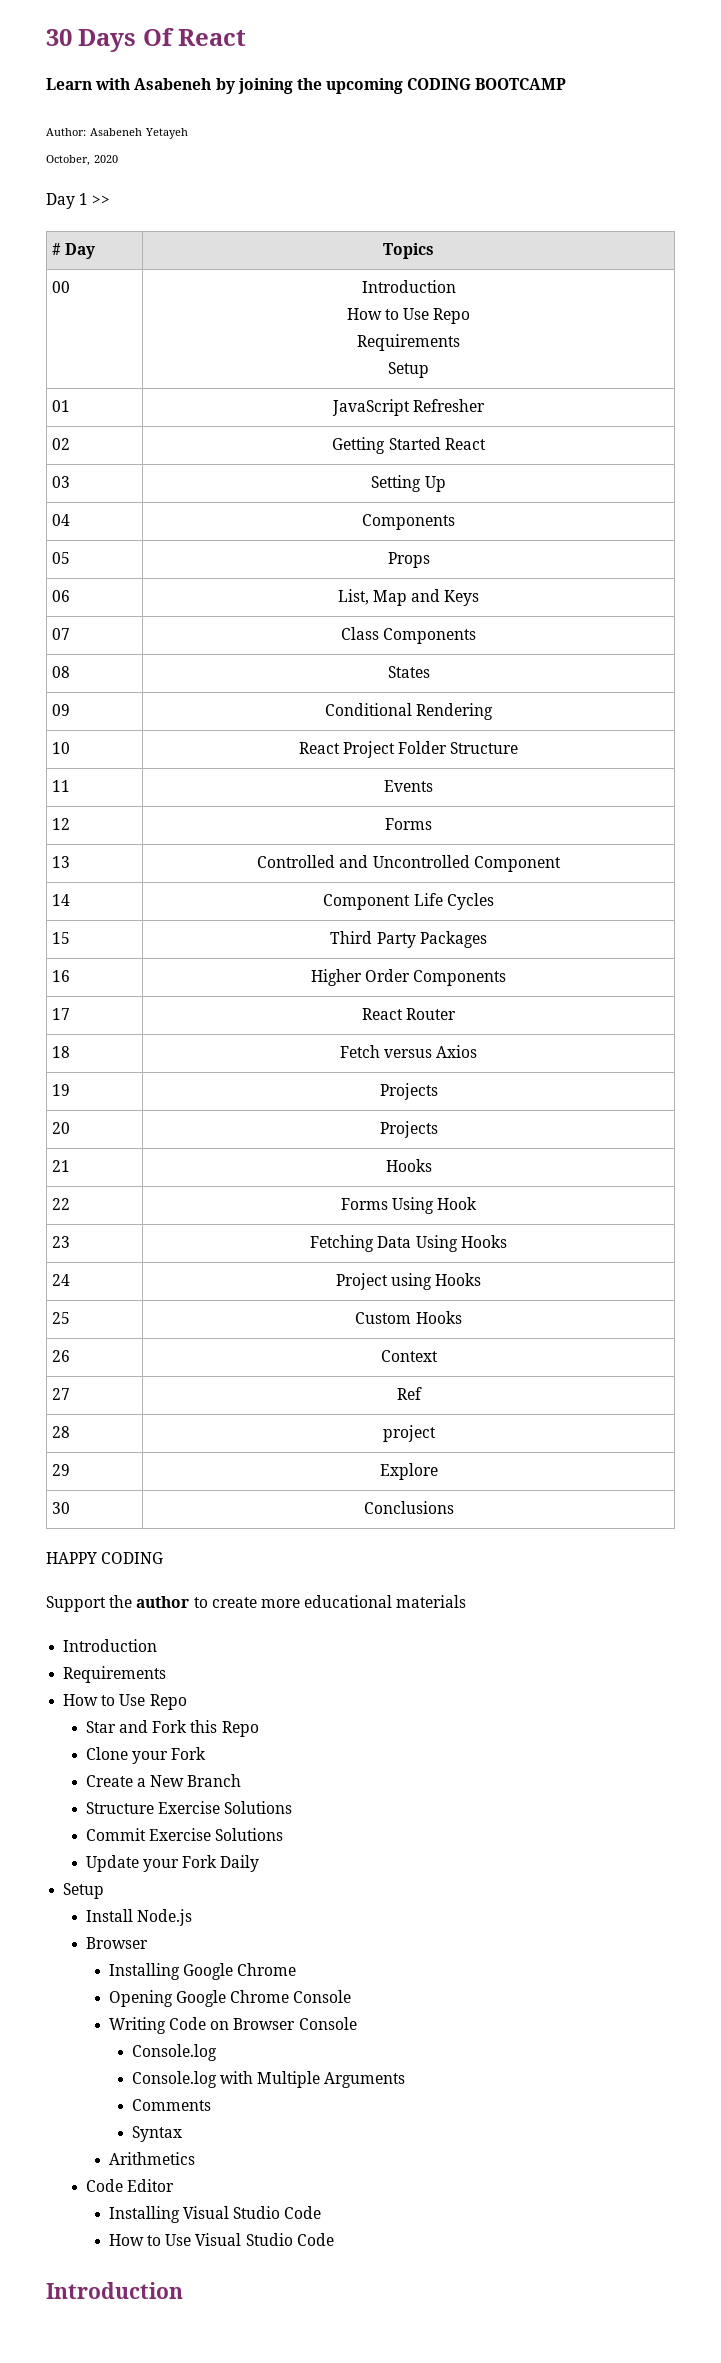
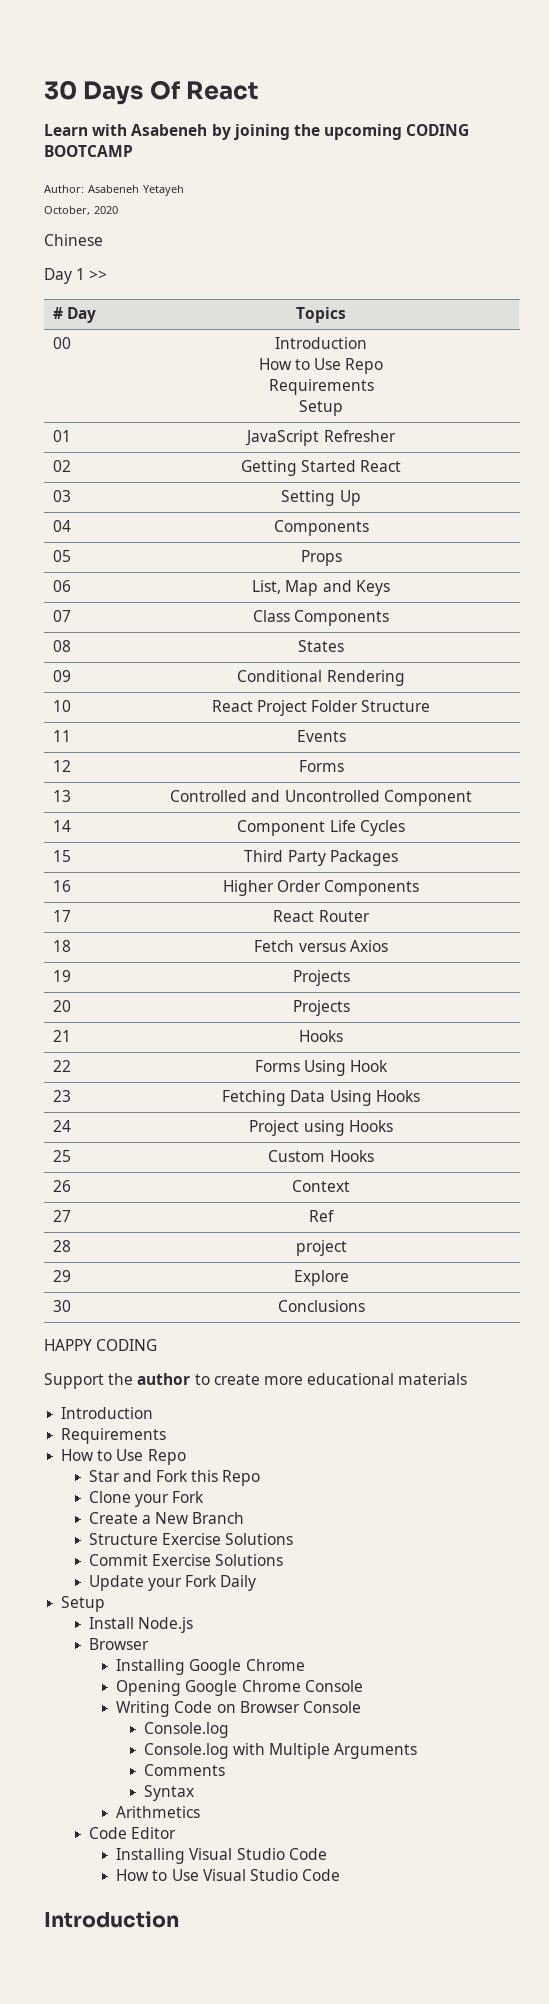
(119, 159) none -> [44,234,103,246] // Chinese

